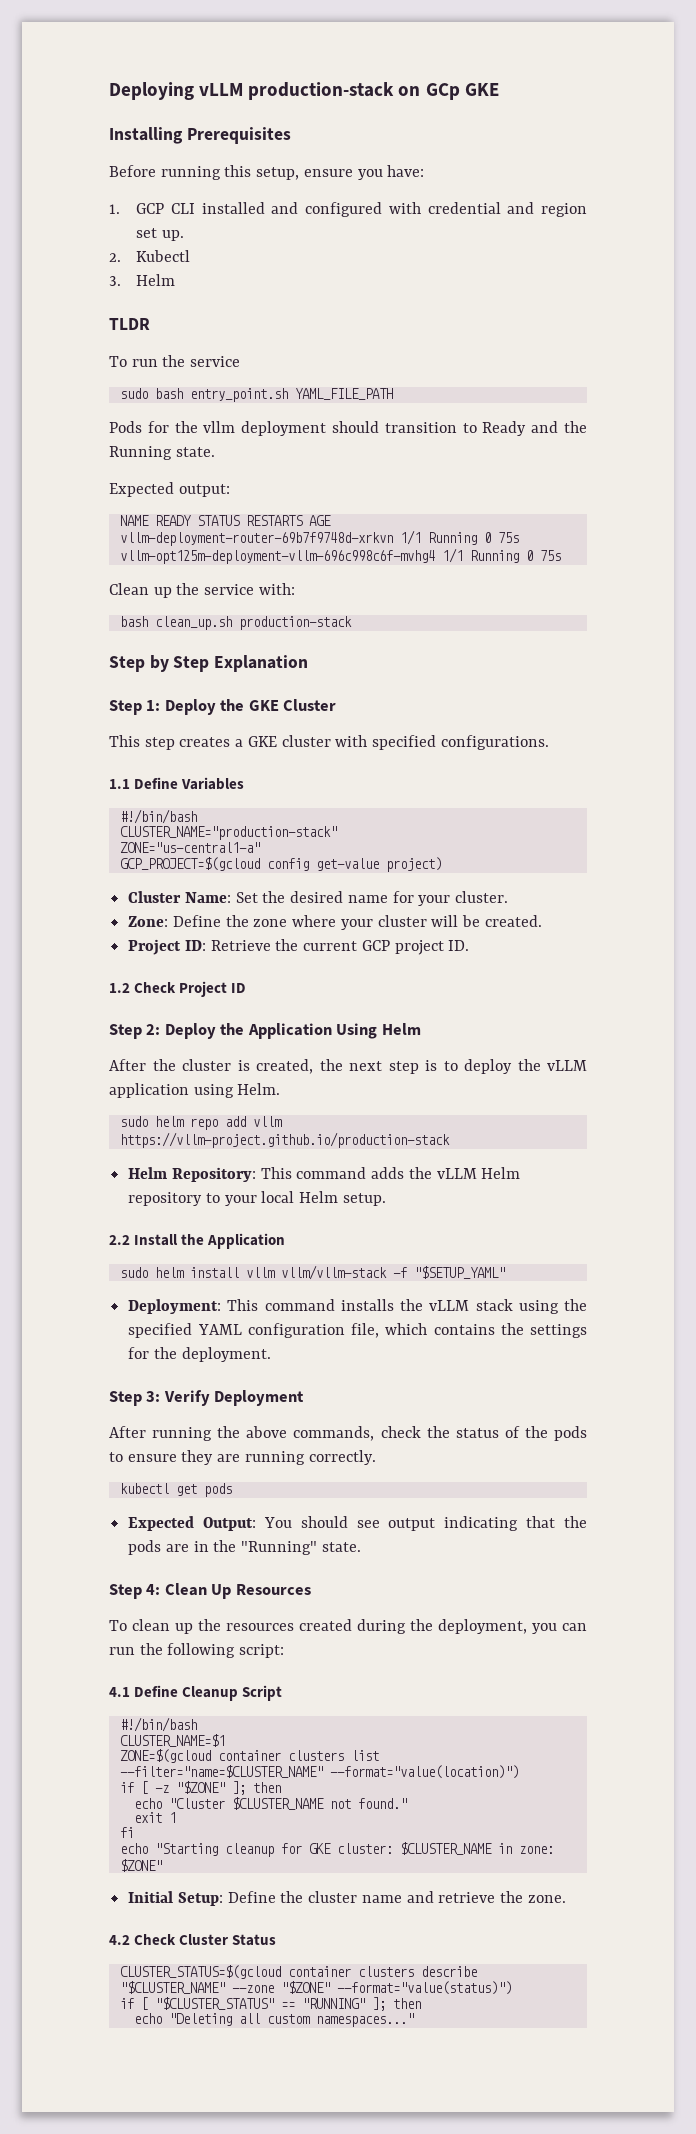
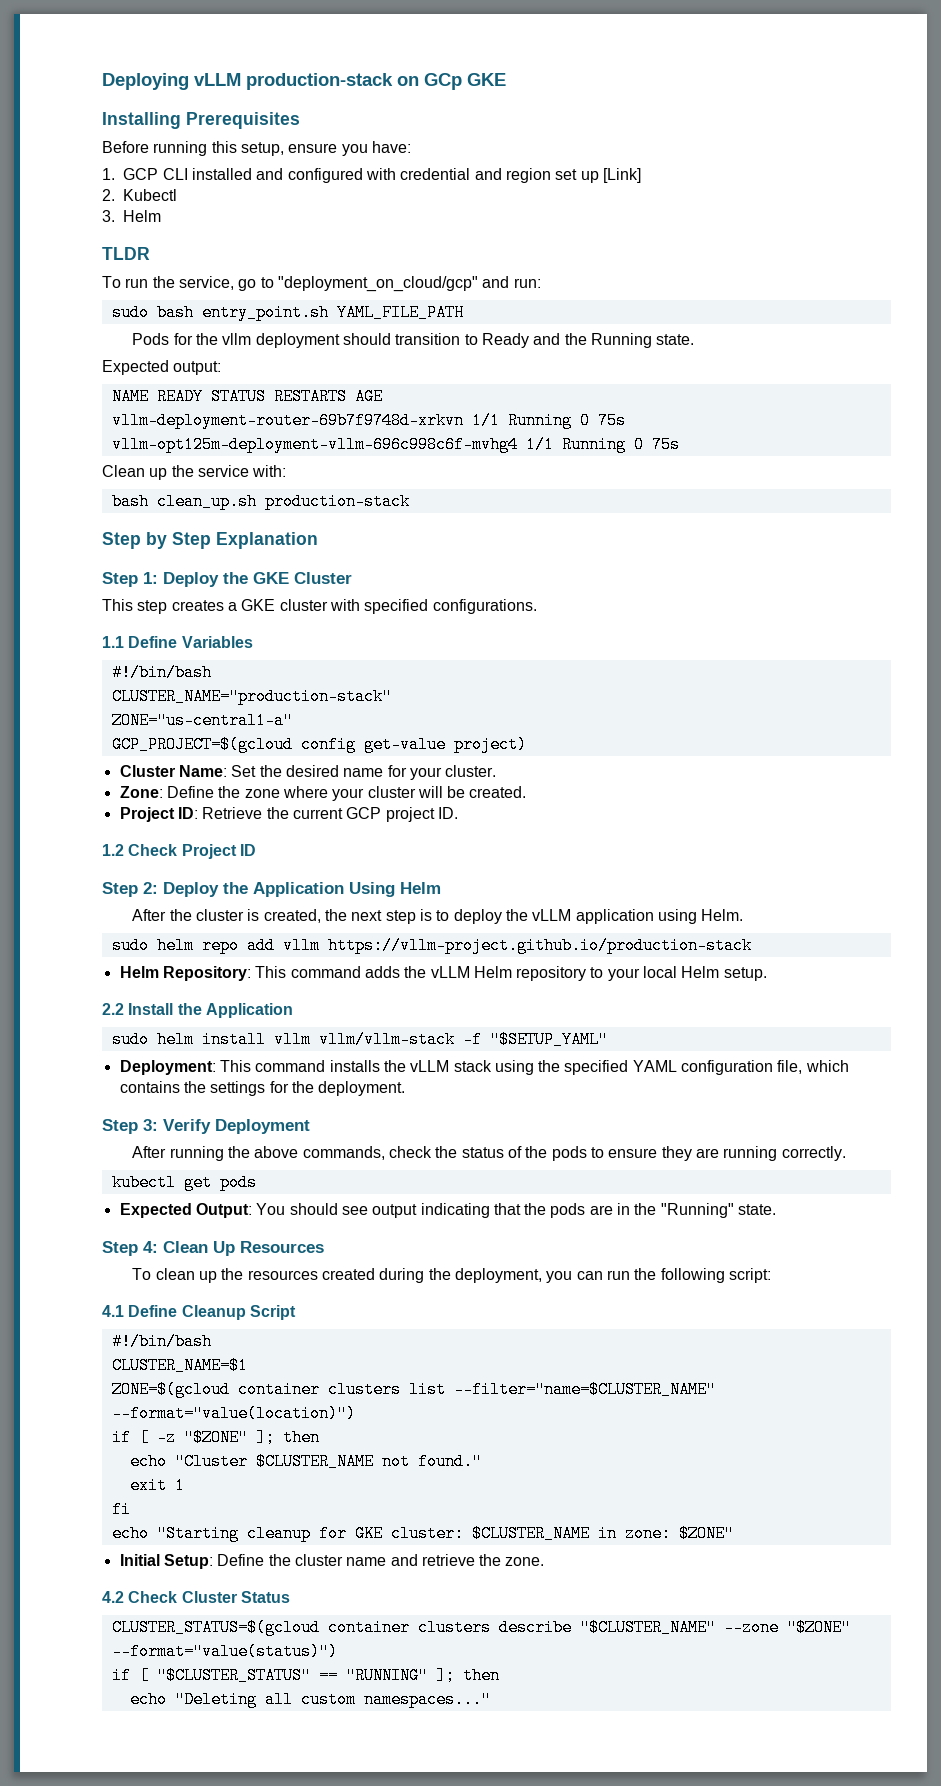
[162,230,185,241] up. -> [580,168,641,183] up [Link]
[190,356,241,367] service -> [178,276,541,292] service, go to "deployment_on_cloud/gcp" and run:

